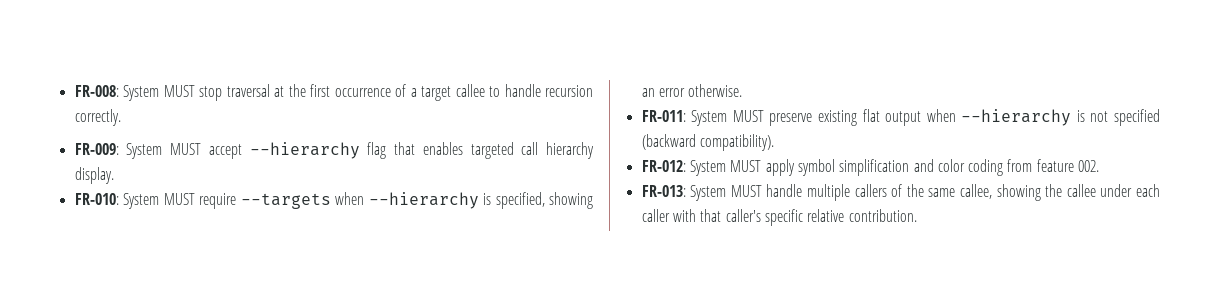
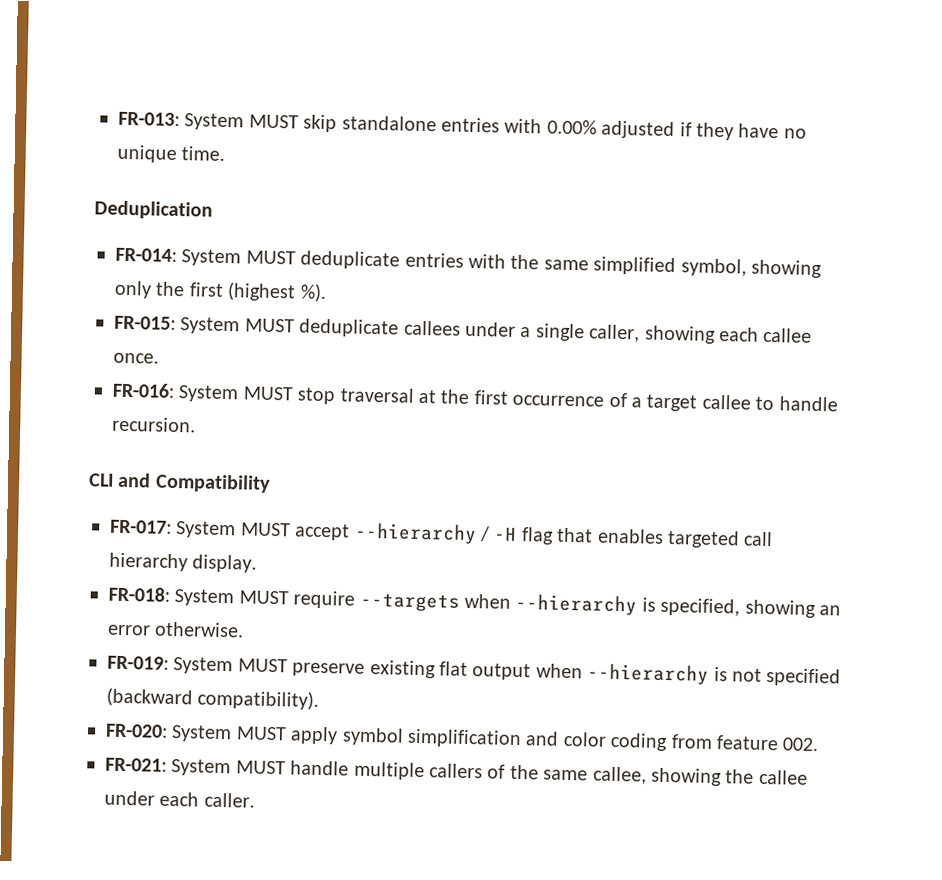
[74,85,119,97] FR-008: -> [118,111,807,141] [117,144,226,163] [94,200,213,220] [115,247,822,279] [114,280,327,303] [114,315,813,344] [113,352,159,364] [112,382,175,398] FR-013: System MUST skip standalone entries with 0.00% adjusted if they have no unique time. // Deduplication // FR-014: System MUST deduplicate entries with the same simplified symbol, showing only the first (highest %). // FR-015: System MUST deduplicate callees under a single caller, showing each callee once. // FR-016:
[545,85,594,97] [74,109,121,126] [74,143,119,155] recursion correctly. // FR-009: -> [112,416,196,433] [88,472,271,493] [110,519,172,534] recursion. // CLI and Compatibility // FR-017:
(360, 150) none -> [479,526,518,542] / -H
[74,193,119,205] FR-010: -> [108,586,170,602] FR-018:
[641,110,686,122] FR-011: -> [107,655,169,670] FR-019:
[641,160,686,172] FR-012: -> [105,723,168,738] FR-020:
[641,185,686,197] FR-013: -> [105,757,167,772] FR-021:
[641,209,917,226] caller with that caller's specific relative contribution. -> [203,792,255,808] caller.

